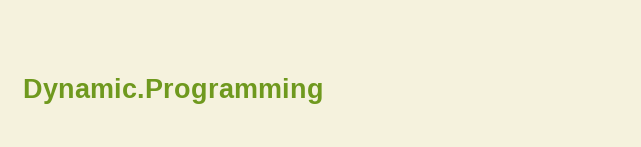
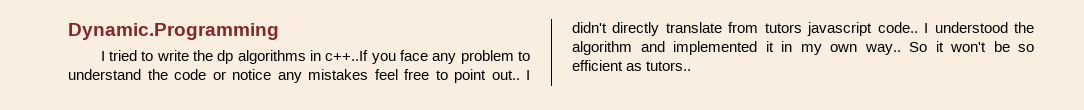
(324, 91) none -> [100,50,531,64] [68,69,530,83] [572,22,1034,36] [572,41,1034,55] [572,60,692,71] // I tried to write the dp algorithms in c++..If you face any problem to understand the code or notice any mistakes feel free to point out.. I didn't directly translate from tutors javascript code.. I understood the algorithm and implemented it in my own way.. So it won't be so efficient as tutors..

